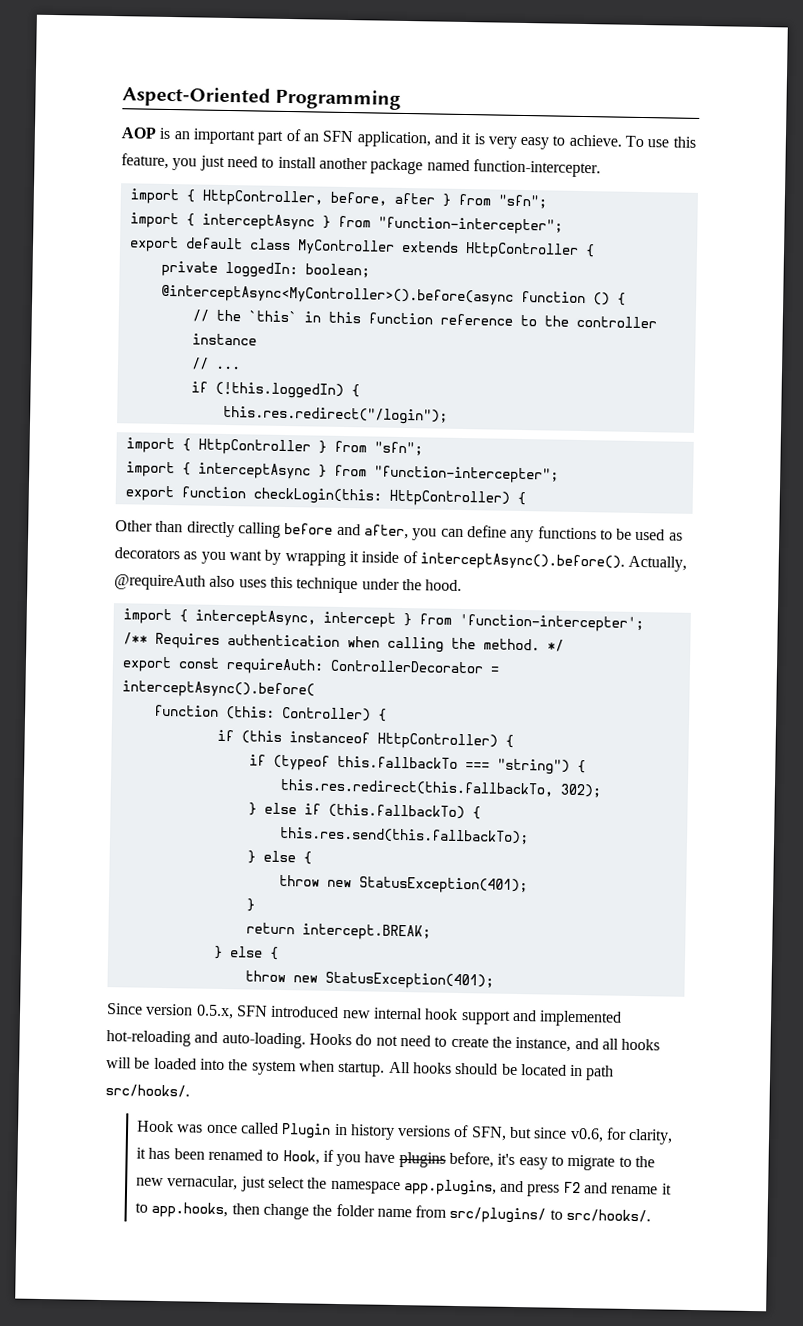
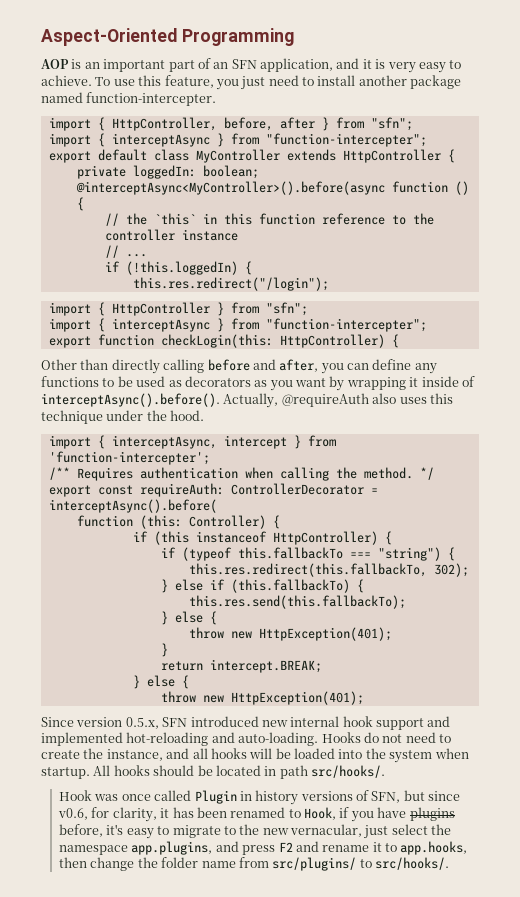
[358,876,528,895] StatusException(401); -> [258,627,392,641] HttpException(401);
[324,971,494,990] StatusException(401); -> [230,691,364,705] HttpException(401);

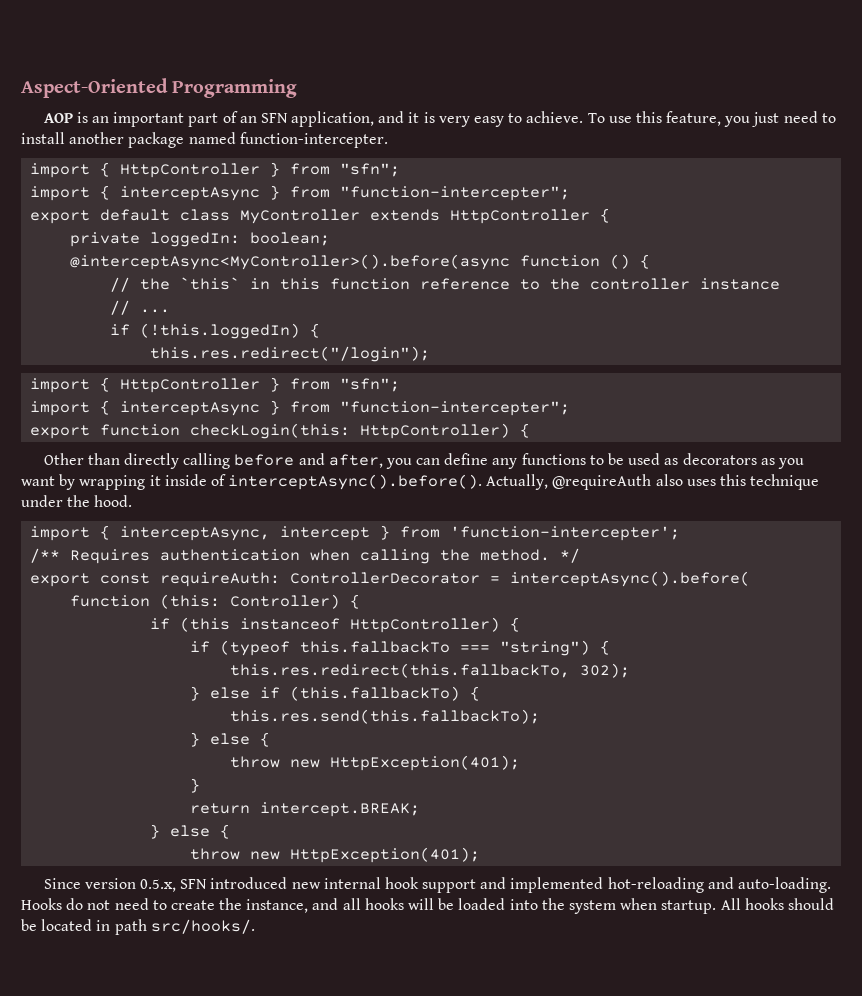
[111,117,315,131] HttpController, before, after -> [120,163,261,178] HttpController
[59,790,461,805] [58,807,455,822] [59,824,452,839] [59,841,468,855] [59,857,450,871] // Hook was once called Plugin in history versions of SFN, but since v0.6, for clarity, it has been renamed to Hook, if you have plugins before, it's easy to migrate to the new vernacular, just select the namespace app.plugins, and press F2 and rename it to app.hooks, then change the folder name from src/plugins/ to src/hooks/. -> (255, 926) none

